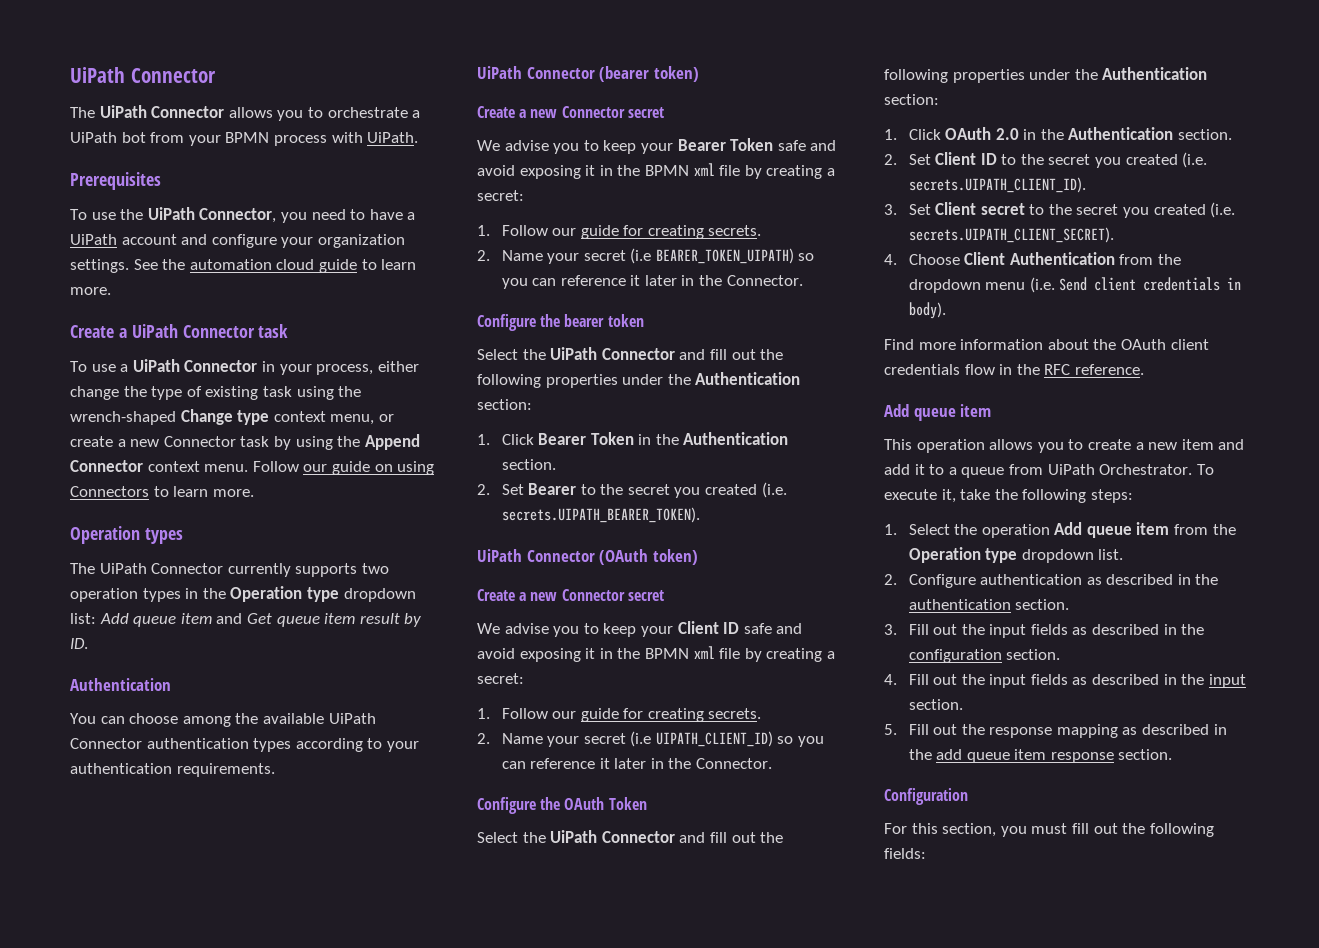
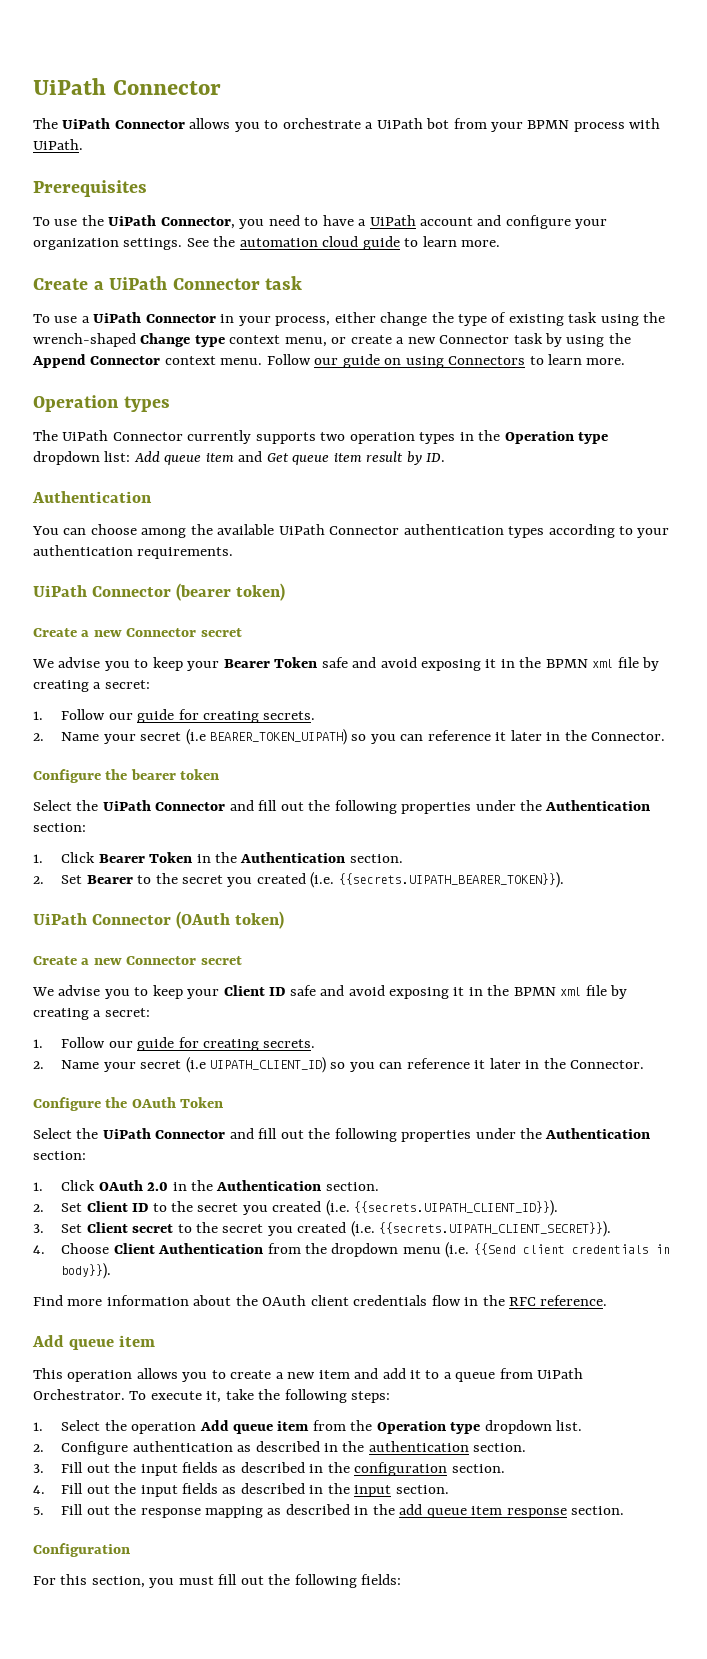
[501,507,700,523] secrets.UIPATH_BEARER_TOKEN). -> [338,872,564,888] {{secrets.UIPATH_BEARER_TOKEN}}).
[908,177,1086,193] secrets.UIPATH_CLIENT_ID). -> [354,1200,559,1216] {{secrets.UIPATH_CLIENT_ID}}).
[908,227,1114,243] secrets.UIPATH_CLIENT_SECRET). -> [379,1221,612,1237] {{secrets.UIPATH_CLIENT_SECRET}}).
[1059,277,1088,291] Send -> [473,1243,516,1255] {{Send
[908,302,946,319] body). -> [61,1263,112,1279] body}}).

